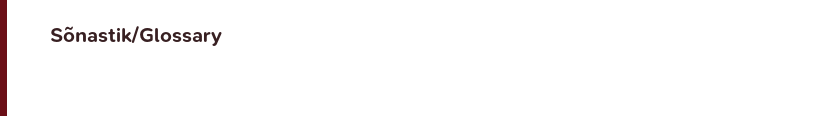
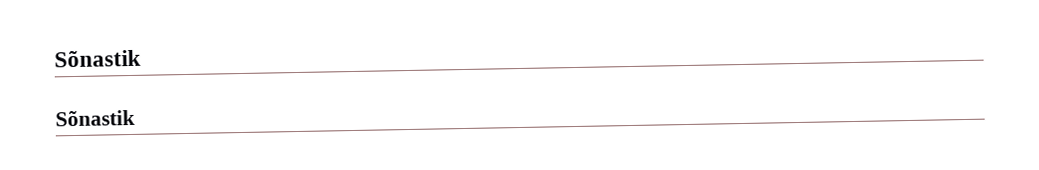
[50,25,222,46] Sõnastik/Glossary -> [54,49,141,68] [55,109,135,127] Sõnastik // Sõnastik

